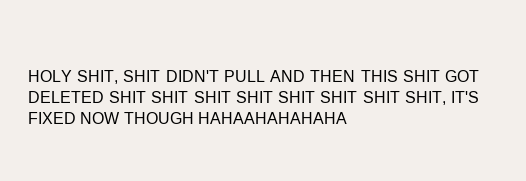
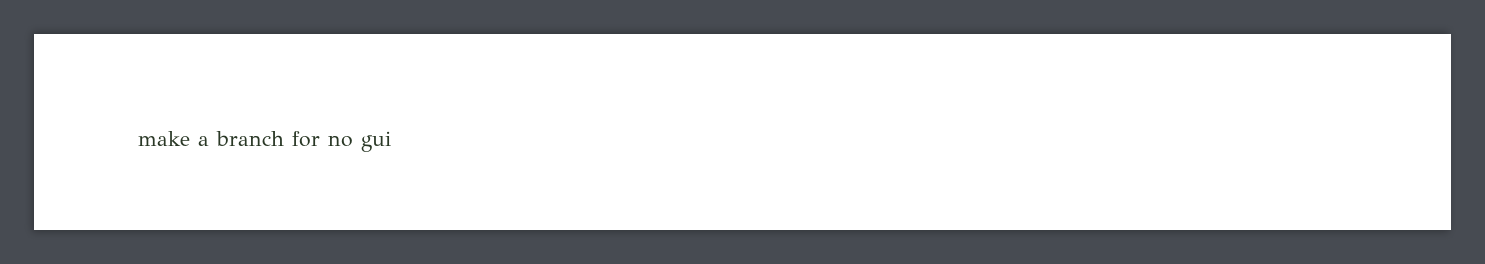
[28,70,480,84] [28,91,480,105] [28,112,347,124] HOLY SHIT, SHIT DIDN'T PULL AND THEN THIS SHIT GOT DELETED SHIT SHIT SHIT SHIT SHIT SHIT SHIT SHIT, IT'S FIXED NOW THOUGH HAHAAHAHAHAHA -> [138,131,391,152] make a branch for no gui

